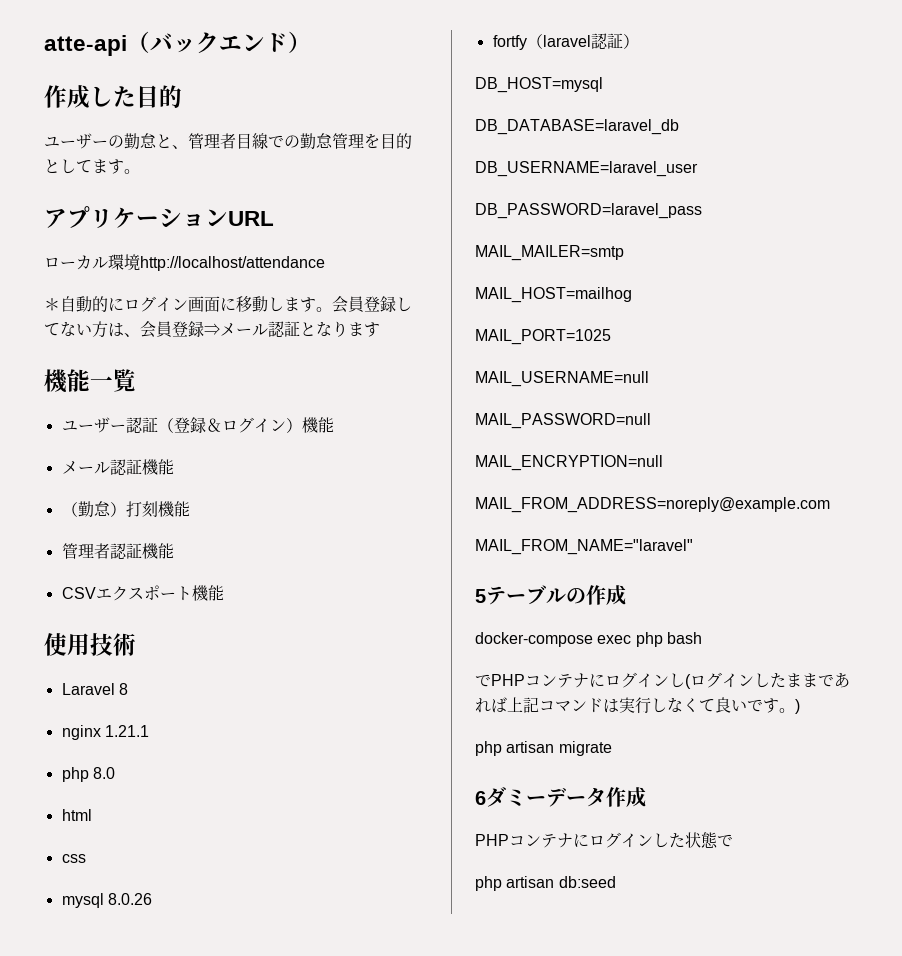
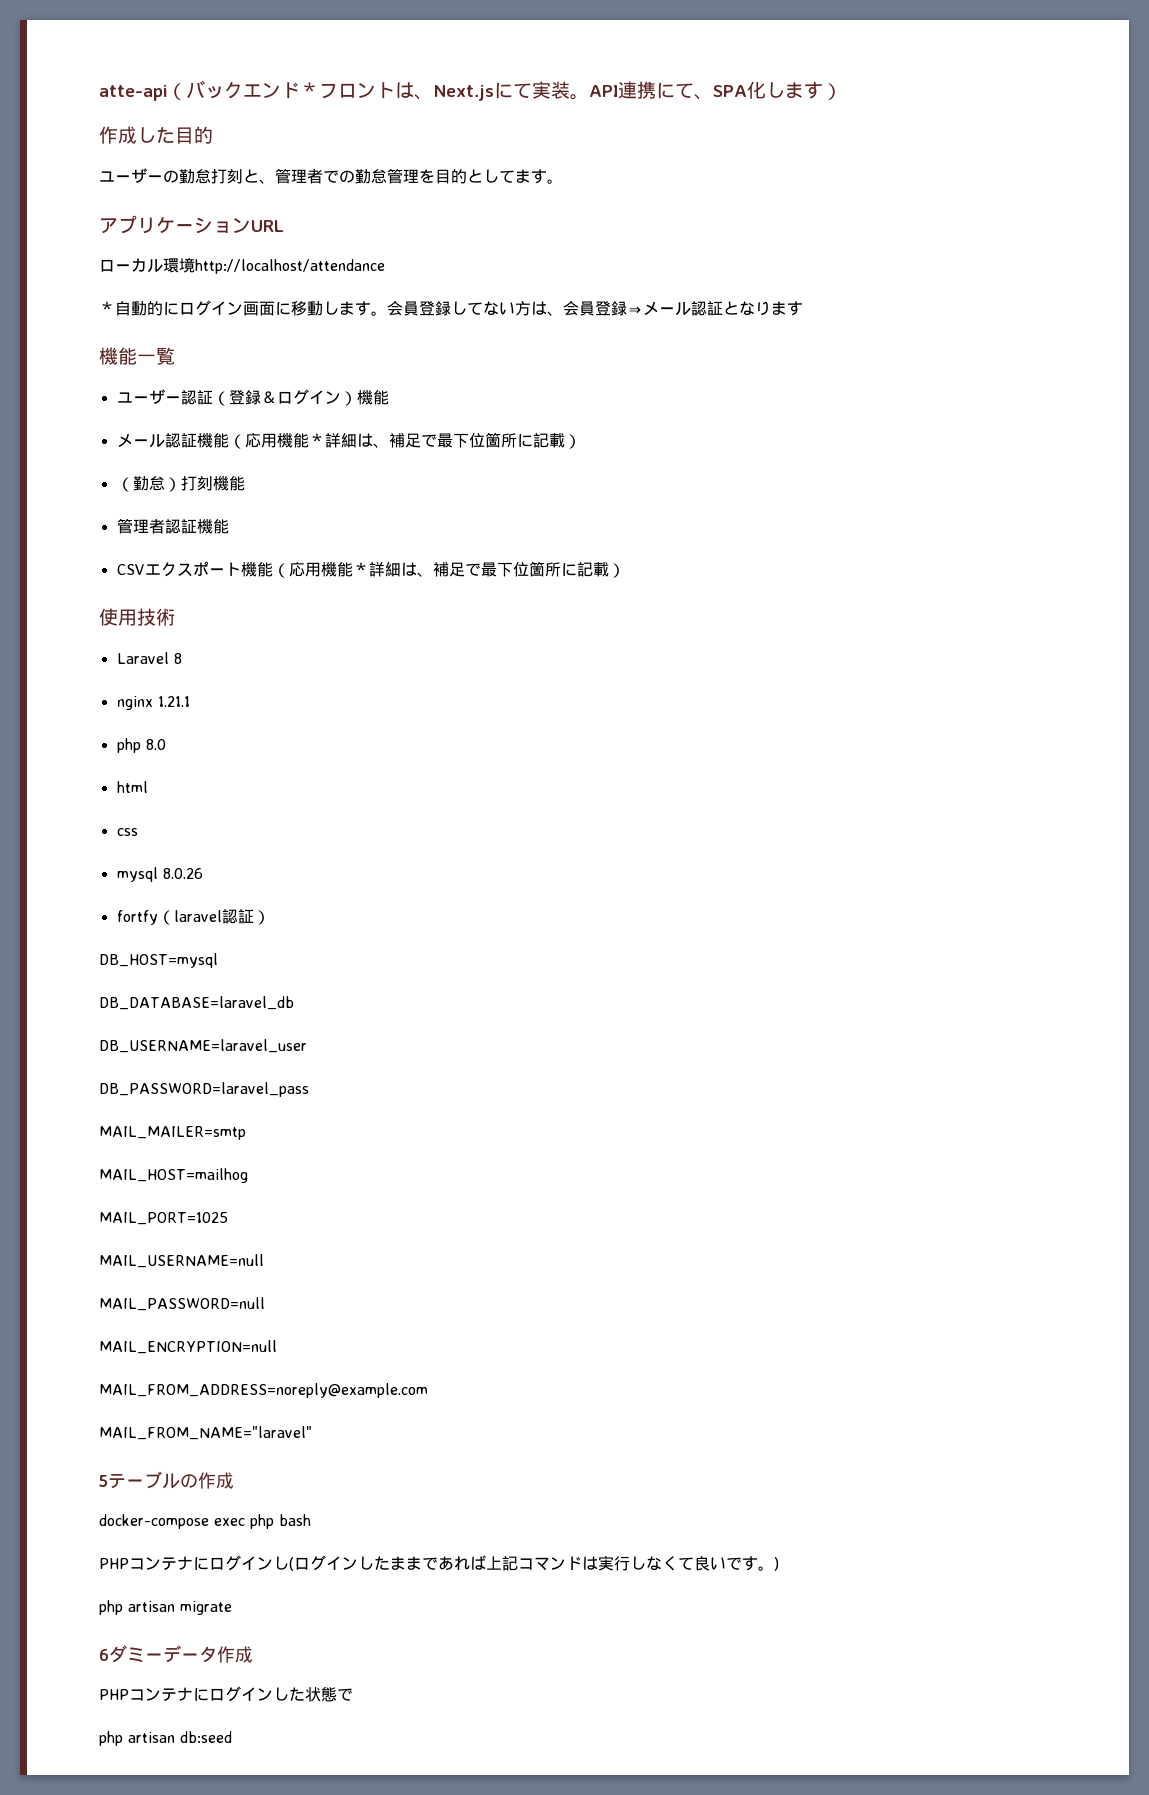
(288, 42) none -> [300,81,823,101] ＊フロントは、Next.jsにて実装。API連携にて、SPA化します
(157, 141) none -> [211,169,243,184] 打刻
[236,133,268,149] 目線 -> (323, 176) none
(174, 467) none -> [228,432,581,449] （応用機能＊詳細は、補足で最下位箇所に記載）
(224, 593) none -> [272,561,625,578] （応用機能＊詳細は、補足で最下位箇所に記載）
[475,674,491,687] で -> (311, 1520) none

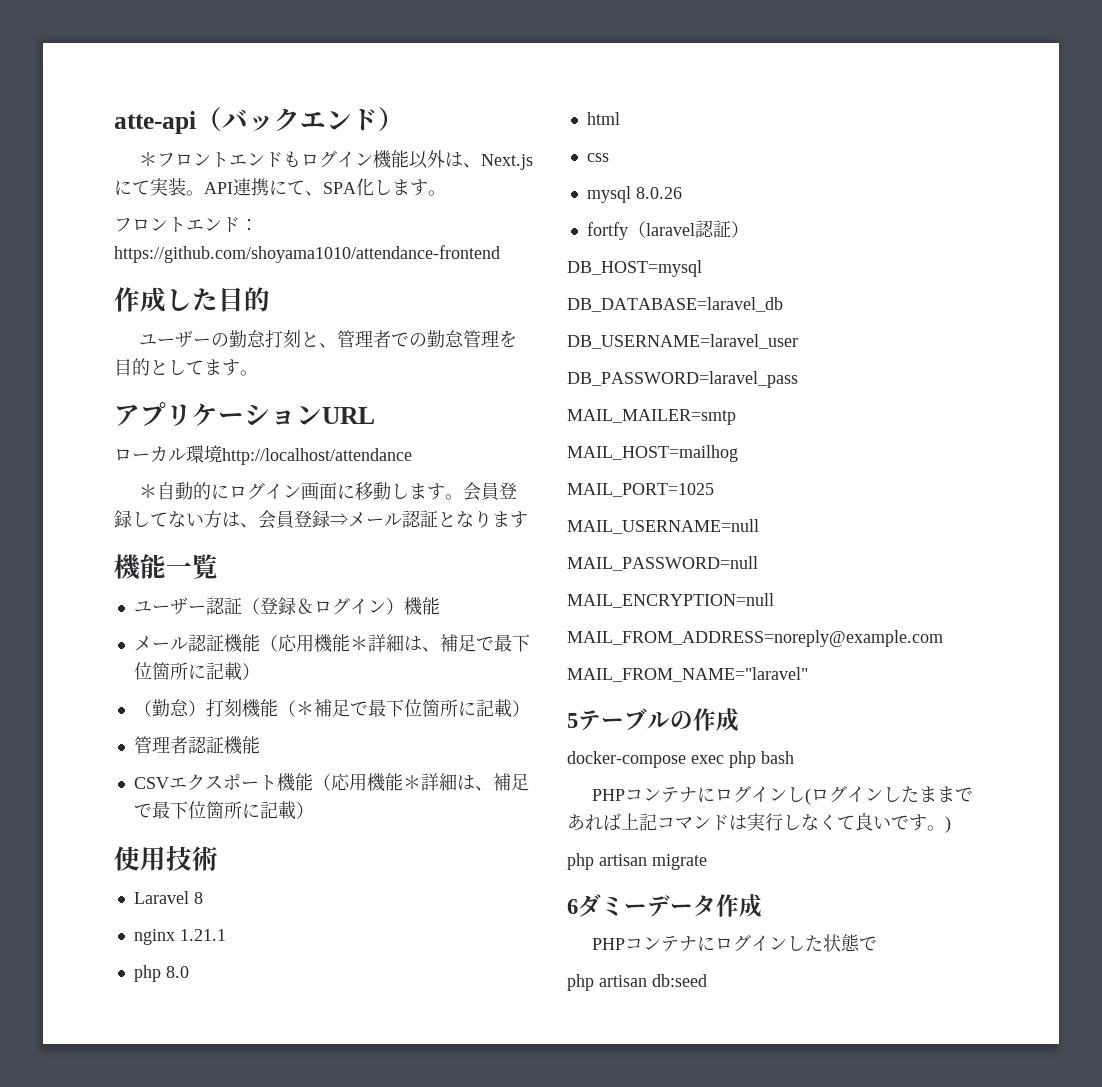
(300, 90) none -> [378,107,404,132] ） //
(395, 90) none -> [229,150,446,169] エンドもログイン機能以外
[822,83,842,100] ） -> [428,190,446,196] [114,217,258,233] [114,245,500,263] 。 // フロントエンド：https://github.com/shoyama1010/attendance-frontend
(245, 483) none -> [277,699,530,718] （＊補足で最下位箇所に記載）

